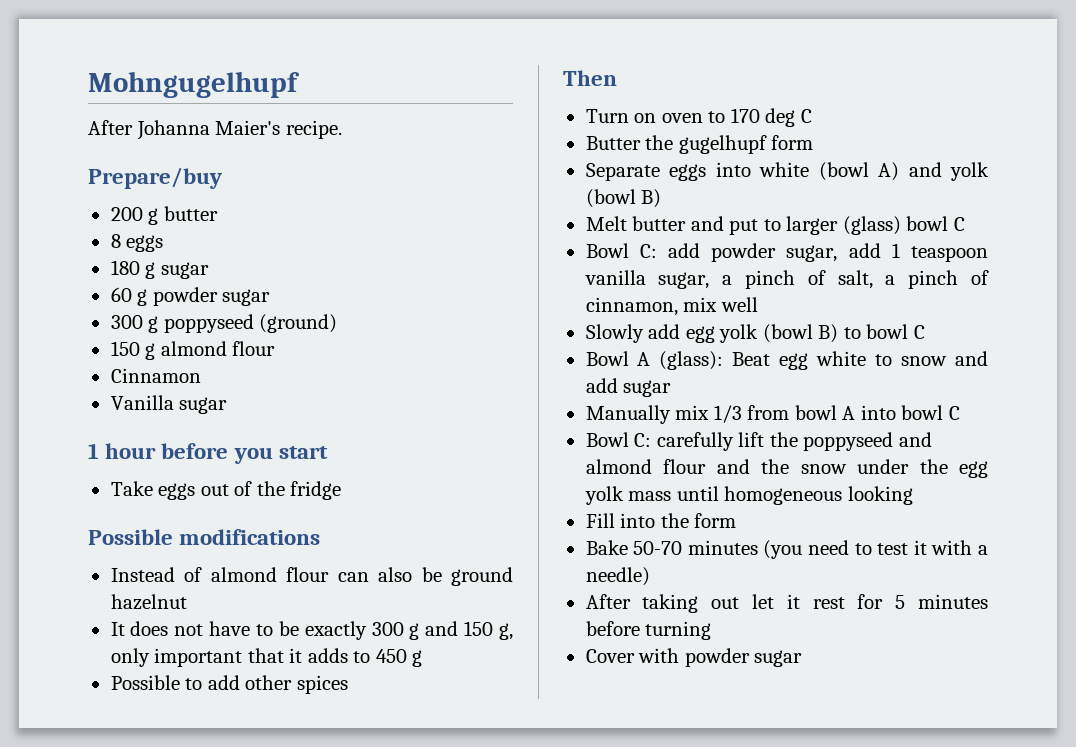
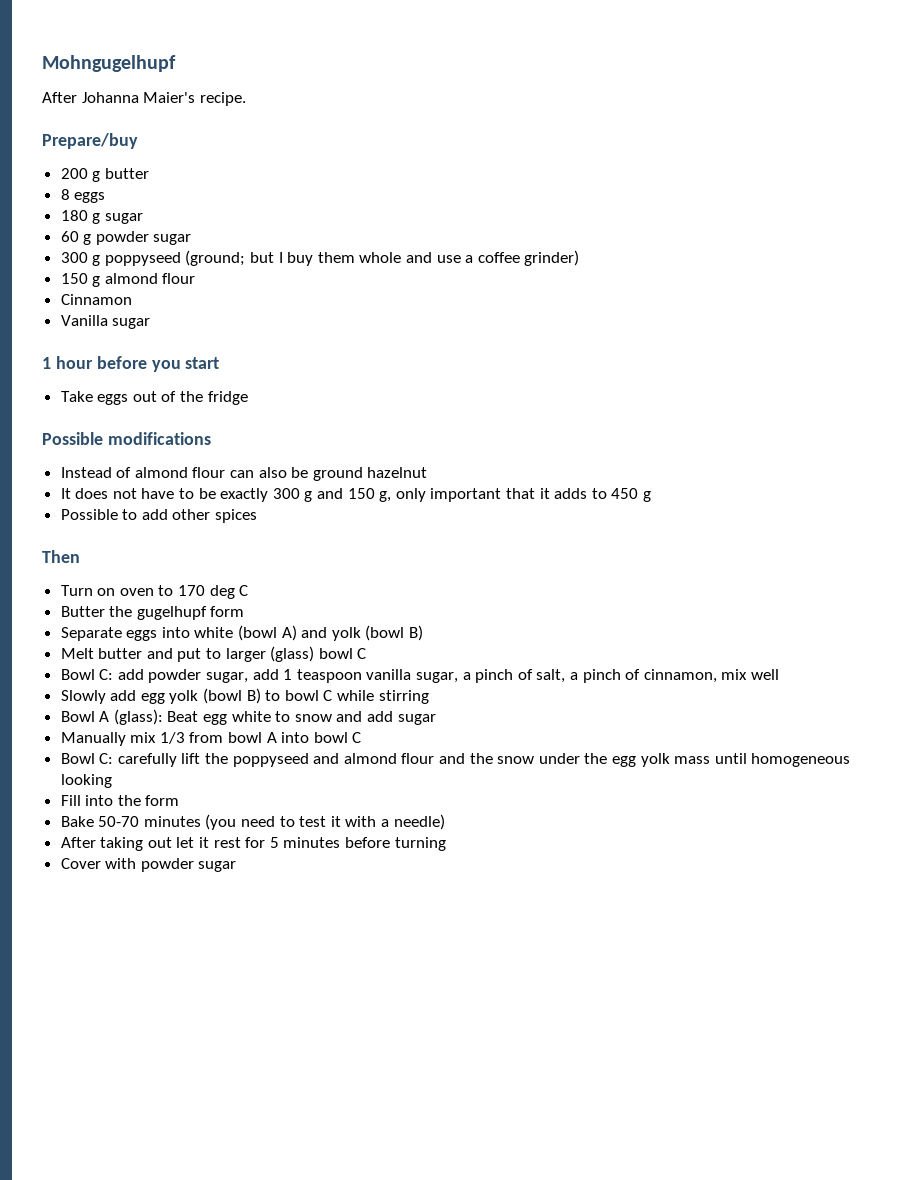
[259,314,338,333] (ground) -> [185,250,580,266] (ground; but I buy them whole and use a coffee grinder)
(925, 332) none -> [337,690,429,704] while stirring

